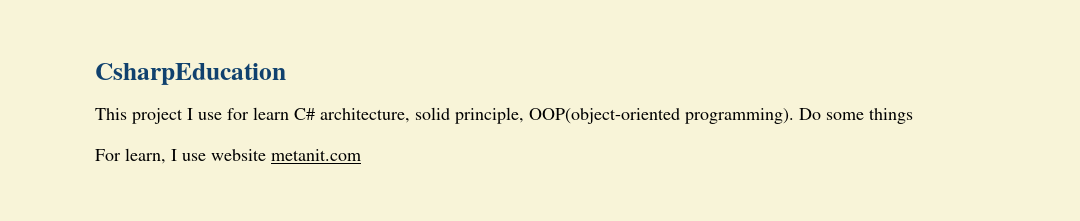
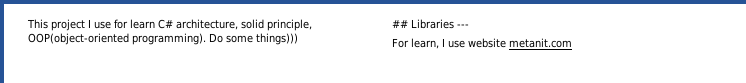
[95,63,286,85] CsharpEducation // -> (27, 24) none
[869,108,913,124] things -> [256,33,298,45] [392,19,469,29] things))) // ## Libraries ---

